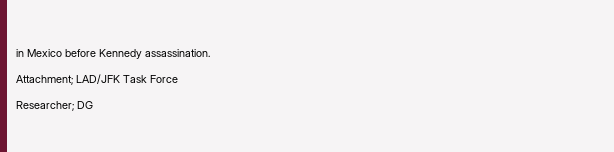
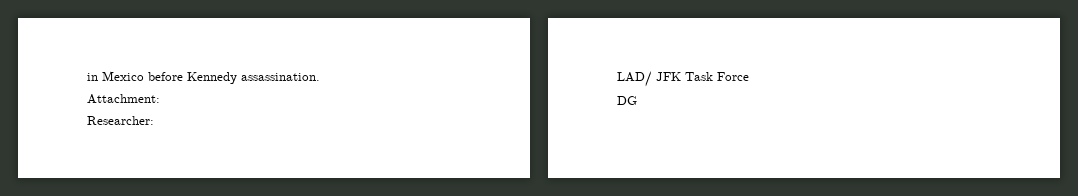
[16,74,120,85] Attachment; LAD/JFK -> [87,94,160,104] [87,116,154,125] [617,71,681,87] Attachment: // Researcher: // LAD/ JFK
[16,101,74,111] Researcher; -> (749, 76) none

